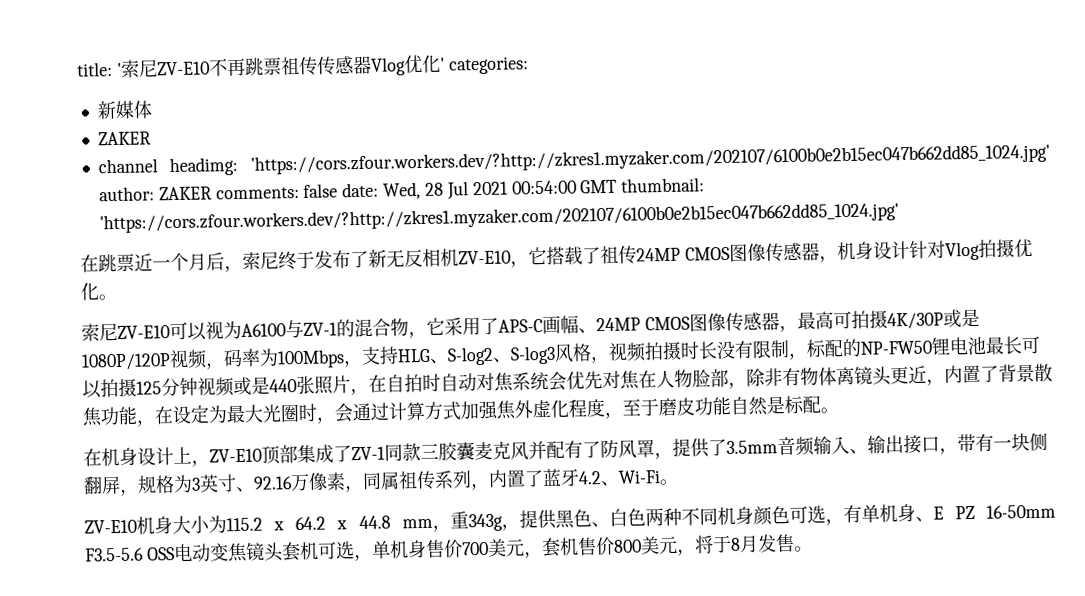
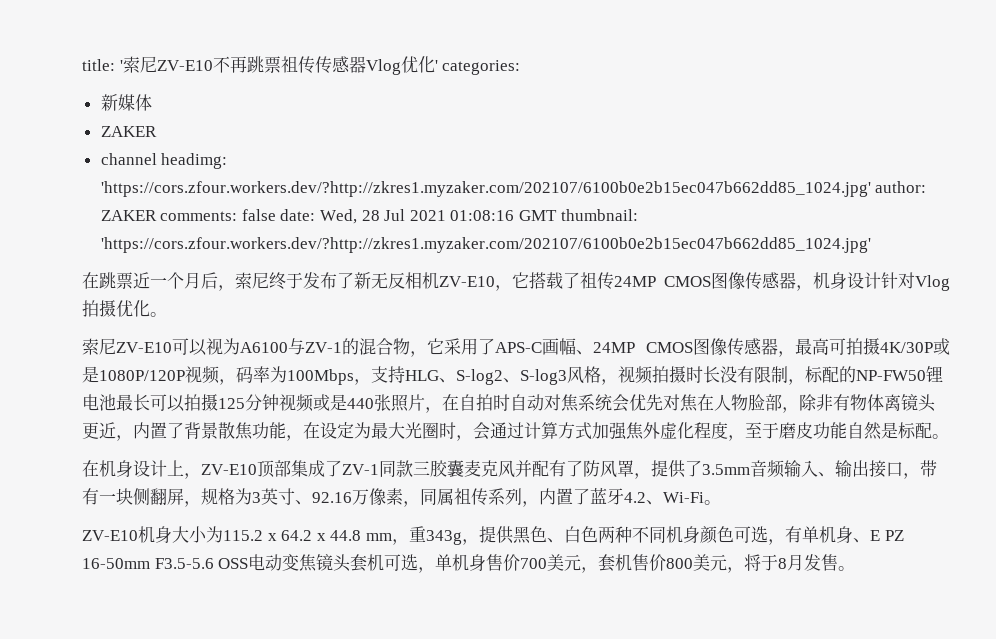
[511,180,577,195] 00:54:00 -> [450,210,515,221] 01:08:16

